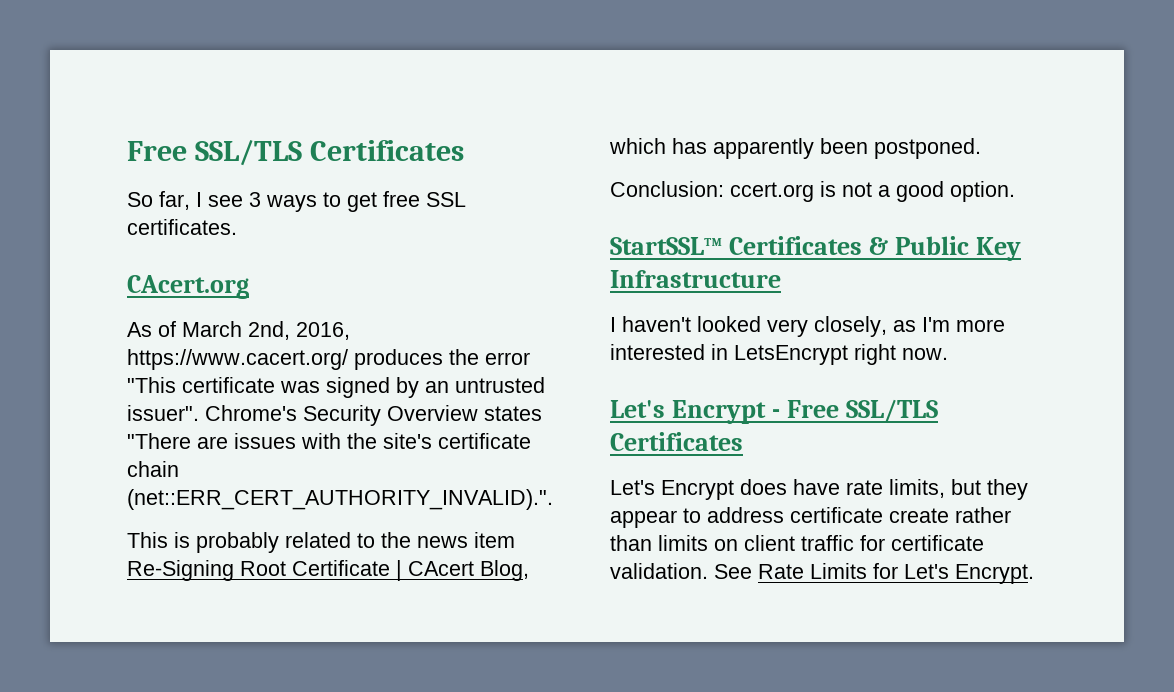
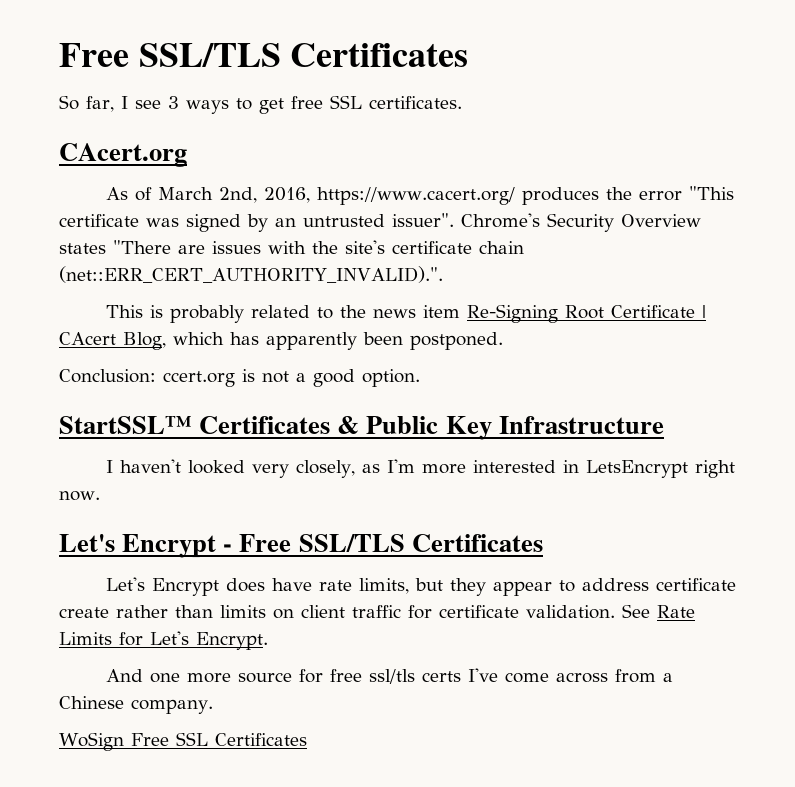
(1034, 574) none -> [105,668,673,684] [59,696,213,714] [59,732,307,751] // And one more source for free ssl/tls certs I've come across from a Chinese company. // WoSign Free SSL Certificates

